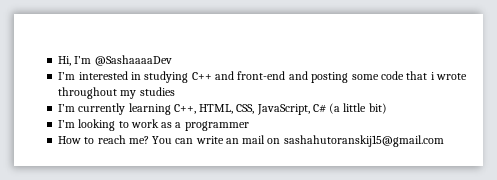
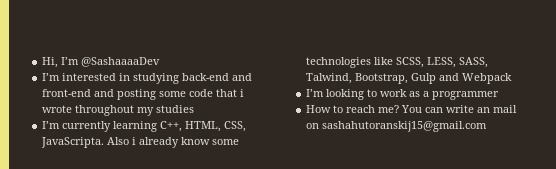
[191,72,212,80] C++ -> [182,73,230,81] back-end
[256,103,387,115] JavaScript, C# (a little bit) -> [41,137,240,148] [306,57,489,68] [306,73,513,84] JavaScripta. Also i already know some technologies like SCSS, LESS, SASS, Talwind, Bootstrap, Gulp and Webpack

